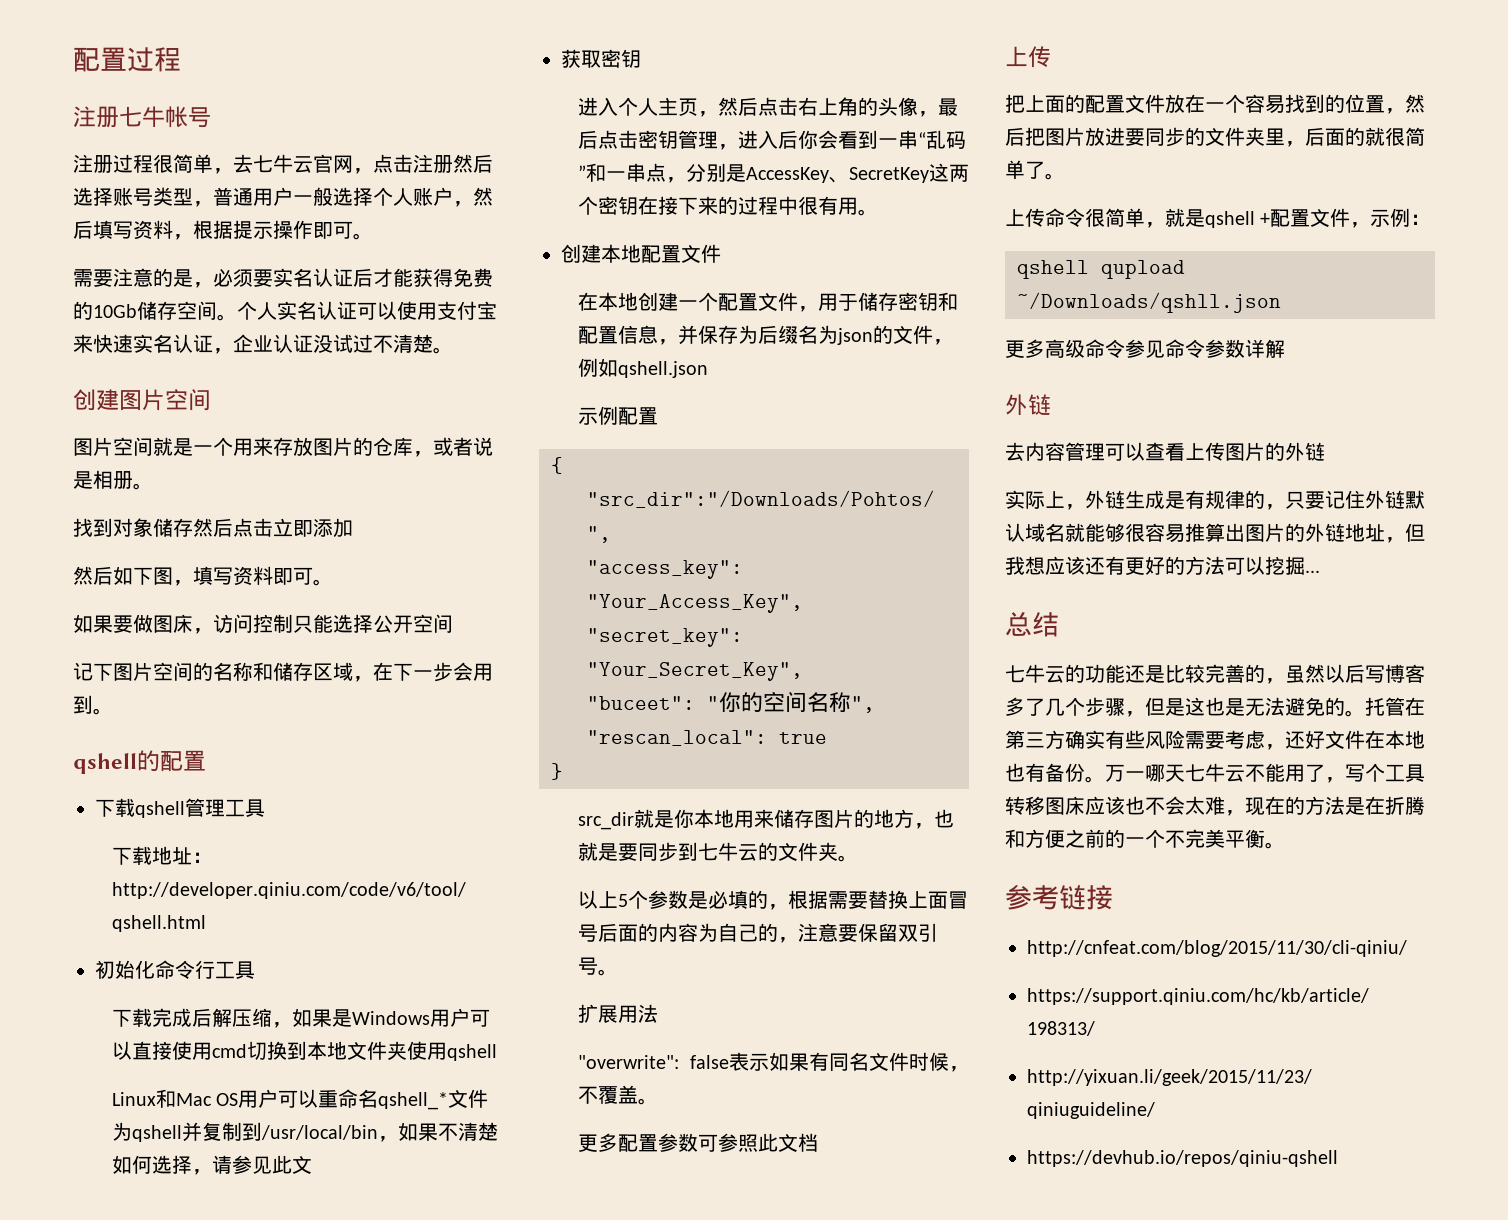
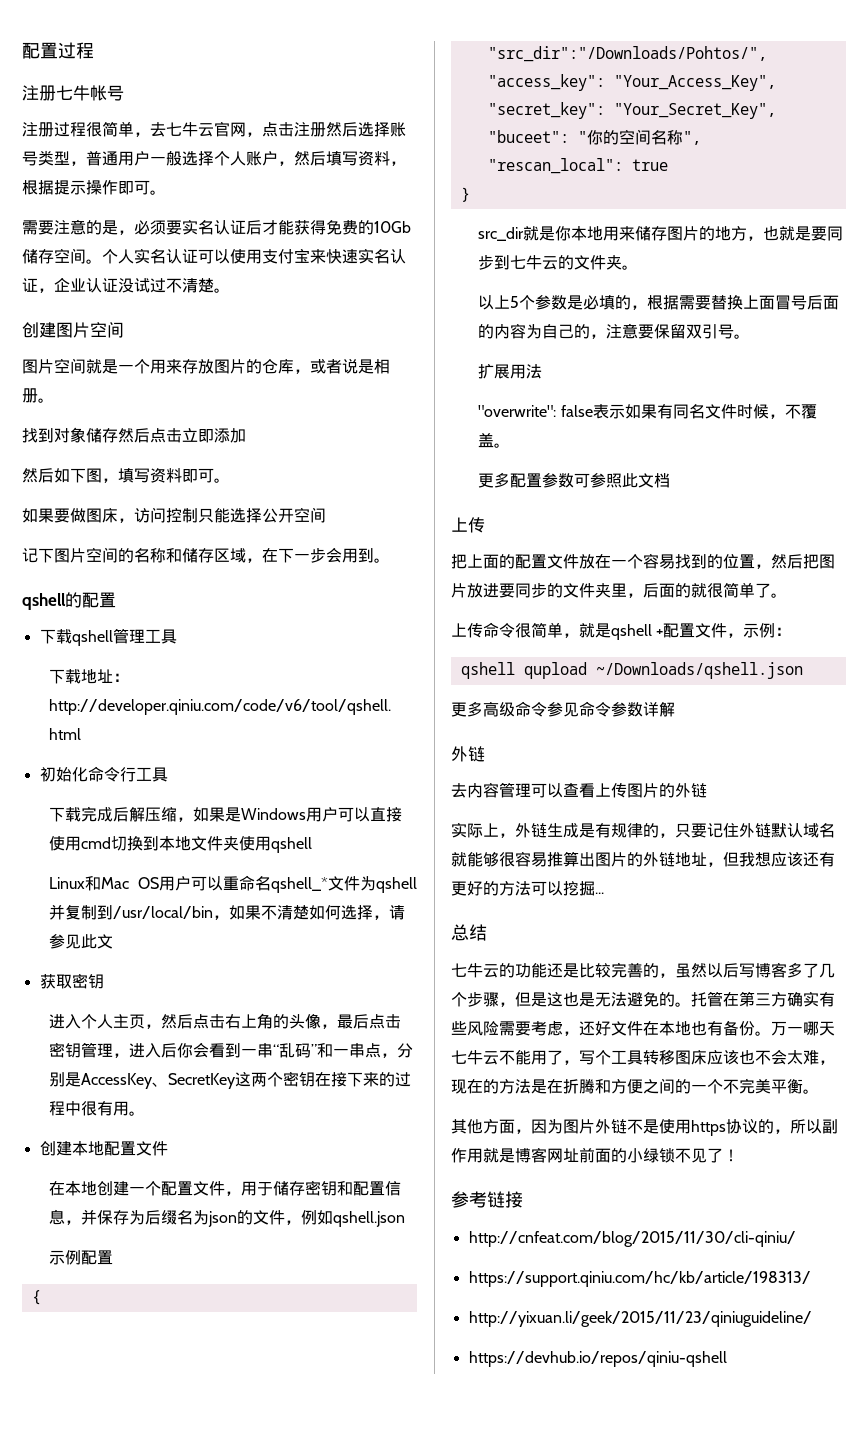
[1017,292,1281,313] ~/Downloads/qshll.json -> [595,662,803,679] ~/Downloads/qshell.json
[1085,829,1105,848] 前 -> [659,1078,675,1094] 间
(1285, 845) none -> [451,1119,838,1136] [451,1147,739,1163] // 其他方面，因为图片外链不是使用https协议的，所以副作用就是博客网址前面的小绿锁不见了！

